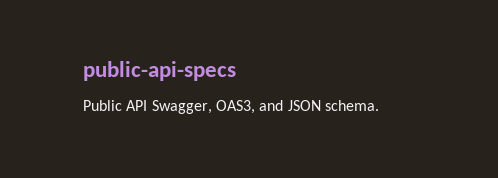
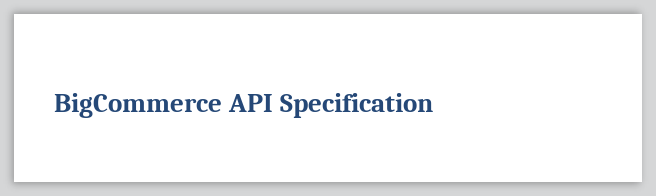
[83,61,236,81] [83,100,379,114] public-api-specs // Public API Swagger, OAS3, and JSON schema. -> [54,93,434,118] BigCommerce API Specification

